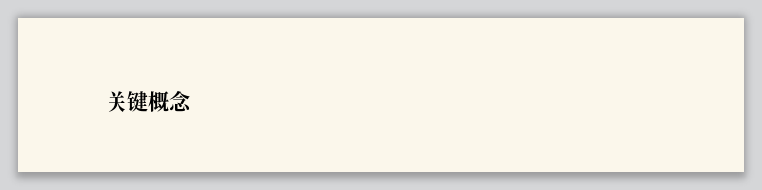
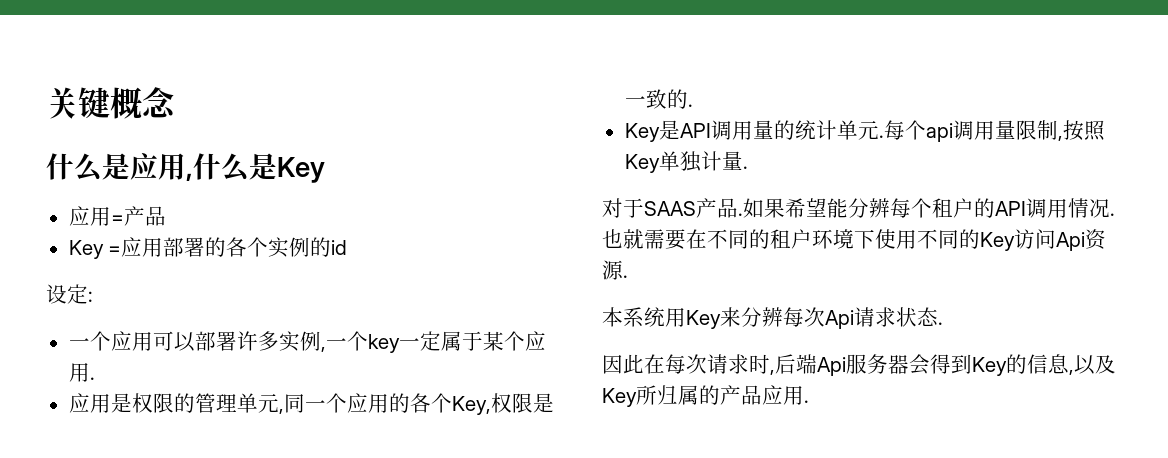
(192, 101) none -> [46,153,325,183] [68,206,166,226] [68,237,348,259] [46,284,93,304] [68,331,546,353] [68,363,95,382] [68,393,554,415] [624,89,693,109] [624,120,1105,142] [624,151,748,173] [602,198,1115,218] [602,229,1106,251] [602,260,628,280] [602,307,943,329] [602,354,1116,376] [602,385,809,407] // 什么是应用,什么是Key // 应用=产品 // Key =应用部署的各个实例的id // 设定: // 一个应用可以部署许多实例,一个key一定属于某个应用. // 应用是权限的管理单元,同一个应用的各个Key,权限是一致的. // Key是API调用量的统计单元.每个api调用量限制,按照Key单独计量. // 对于SAAS产品.如果希望能分辨每个租户的API调用情况.也就需要在不同的租户环境下使用不同的Key访问Api资源. // 本系统用Key来分辨每次Api请求状态. // 因此在每次请求时,后端Api服务器会得到Key的信息,以及Key所归属的产品应用.

